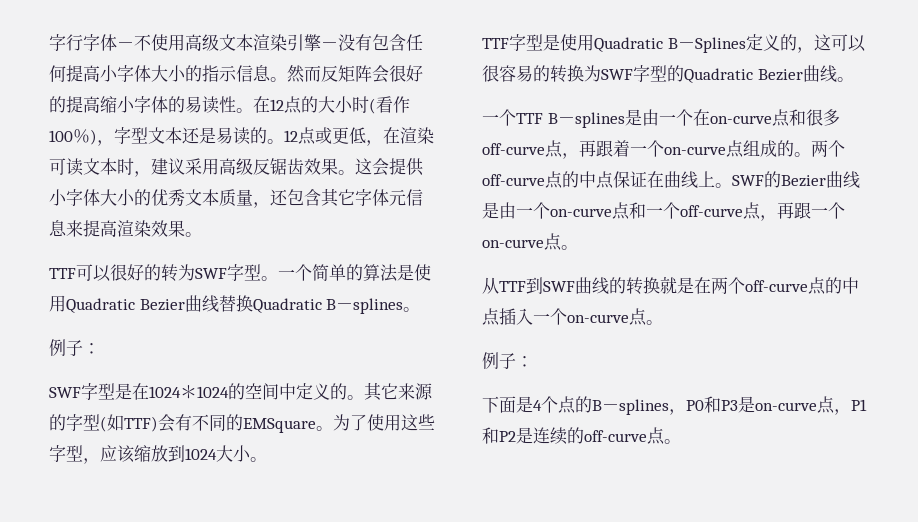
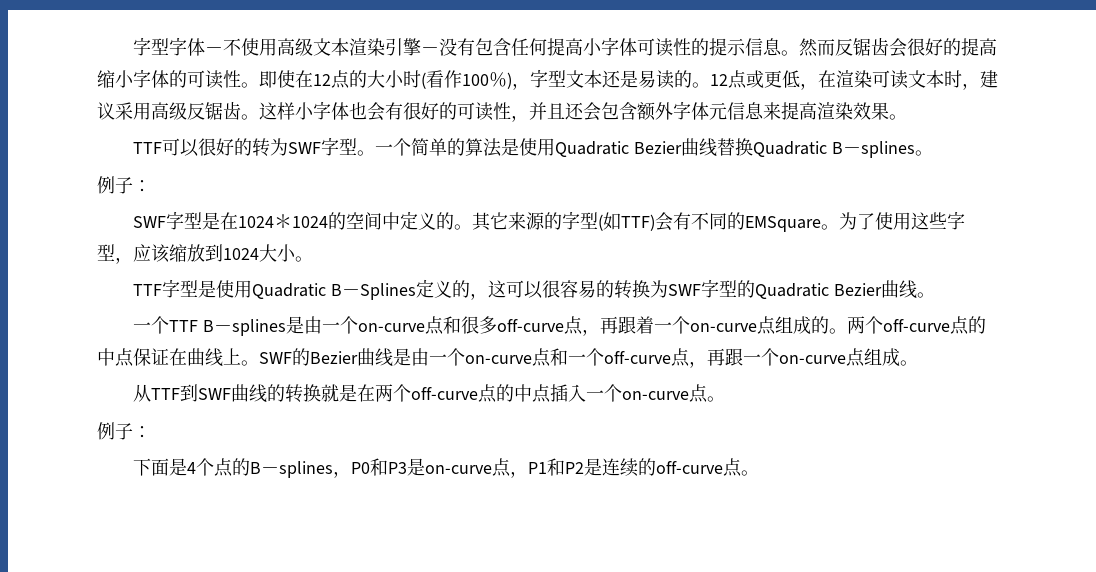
[49,34,83,51] 字行 -> [133,37,170,56] 字型
[151,65,219,82] 大小的指 -> [637,38,728,57] 可读性的提
[338,65,372,82] 矩阵 -> [853,37,890,56] 锯齿
[185,96,253,114] 易读性。 -> [187,70,295,89] 可读性。即使
[304,158,424,176] [49,188,355,208] 效果。这会提供小字体大小的优秀文本质量，还包含其它 -> [241,101,673,122] 。这样小字体也会有很好的可读性，并且还会包含额外
[692,109,710,126] 在 -> (359, 325) none
(562, 242) none -> [864,348,900,366] 组成

